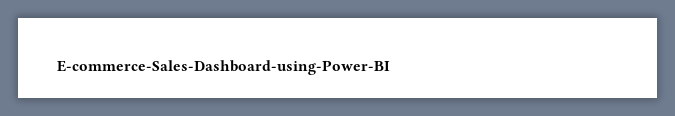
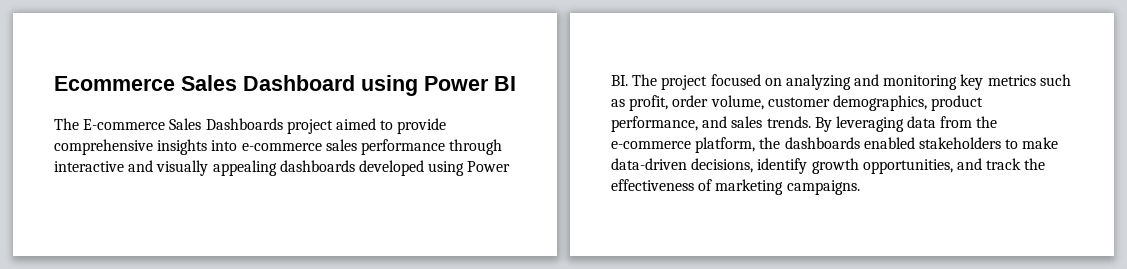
[57,60,390,75] E-commerce-Sales-Dashboard-using-Power-BI -> [54,75,516,96] [54,118,447,134] [54,139,503,155] [54,160,511,176] [611,74,1071,90] [611,95,984,111] [611,116,998,132] [611,137,1059,153] [611,158,1046,174] [611,179,860,195] Ecommerce Sales Dashboard using Power BI // The E-commerce Sales Dashboards project aimed to provide comprehensive insights into e-commerce sales performance through interactive and visually appealing dashboards developed using Power BI. The project focused on analyzing and monitoring key metrics such as profit, order volume, customer demographics, product performance, and sales trends. By leveraging data from the e-commerce platform, the dashboards enabled stakeholders to make data-driven decisions, identify growth opportunities, and track the effectiveness of marketing campaigns.

